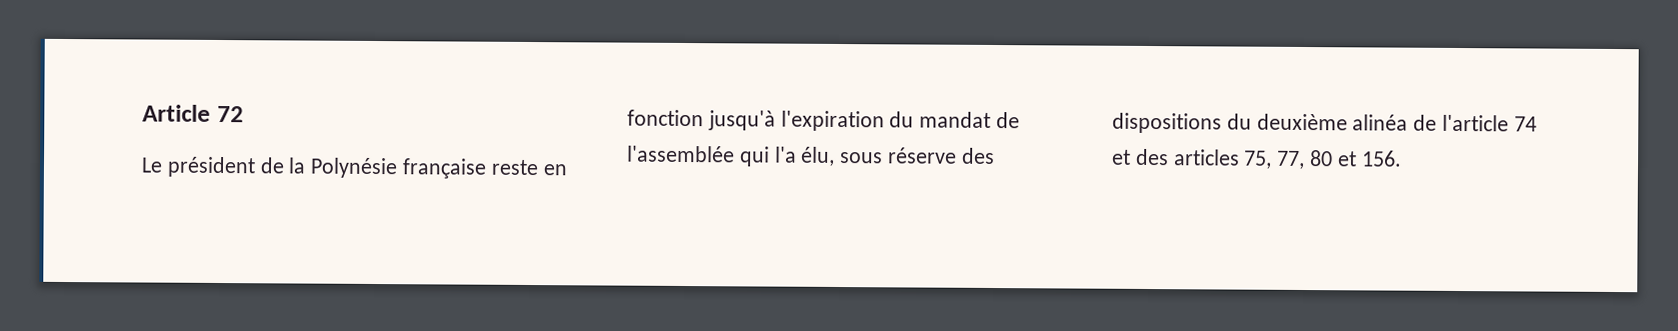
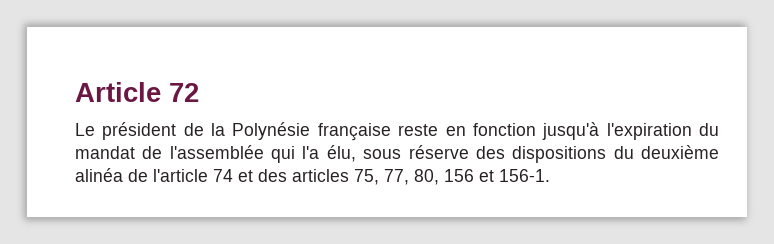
[1310,150,1402,167] 80 et 156. -> [414,169,550,185] 80, 156 et 156-1.

